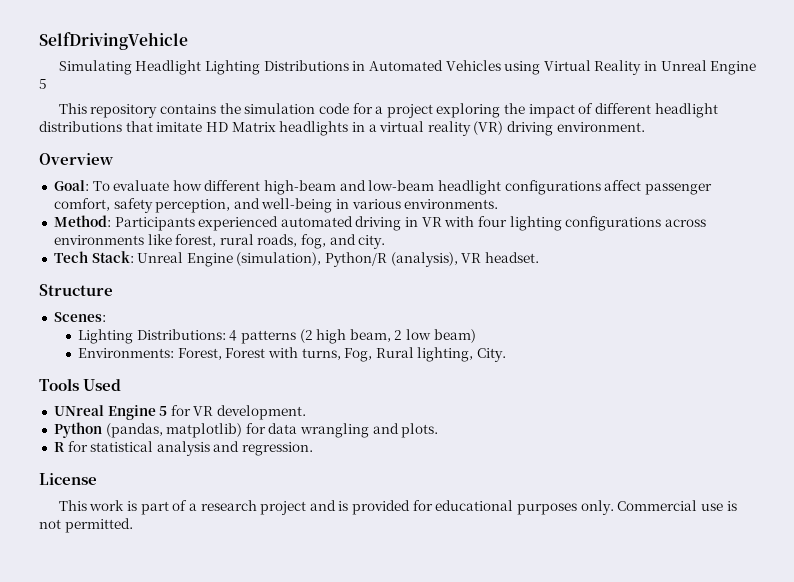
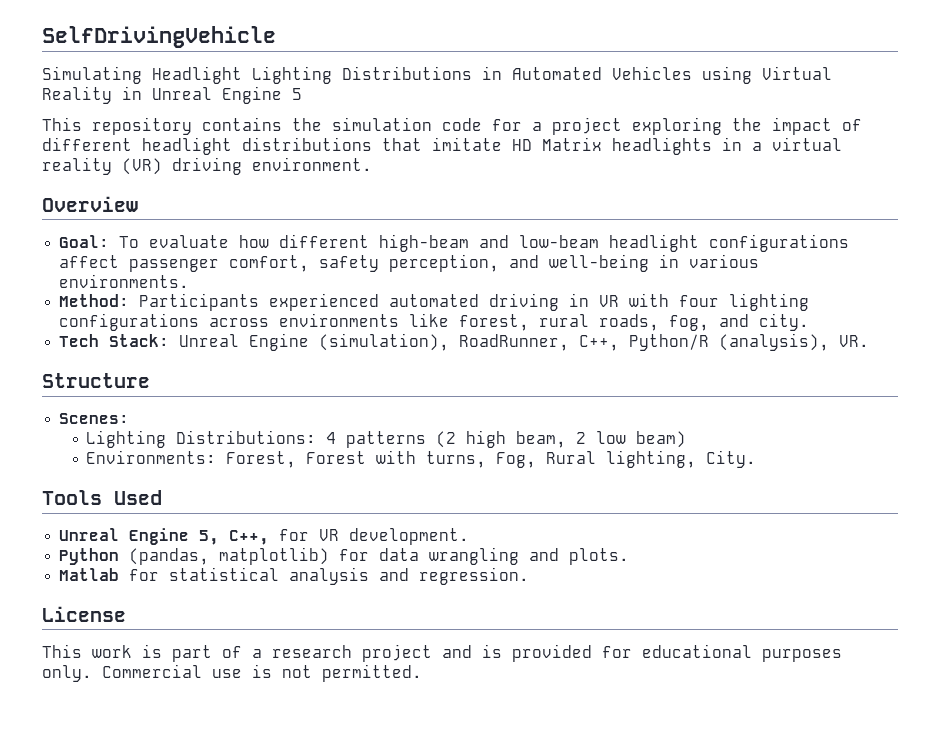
[325,252,540,267] Python/R (analysis), VR headset. -> [459,333,870,351] RoadRunner, C++, Python/R (analysis), VR.
[53,405,168,420] UNreal Engine 5 -> [59,528,270,545] Unreal Engine 5, C++,
[53,442,65,452] R -> [59,568,120,581] Matlab

